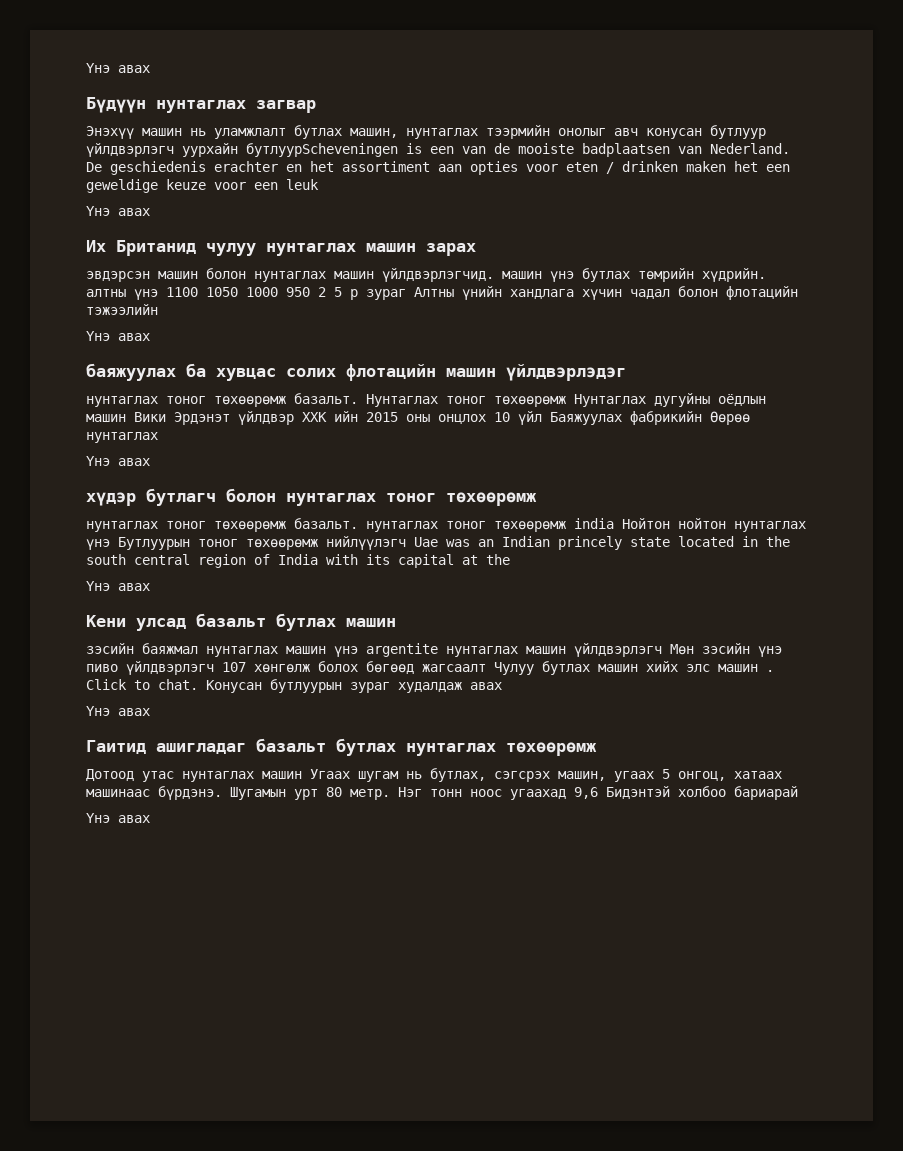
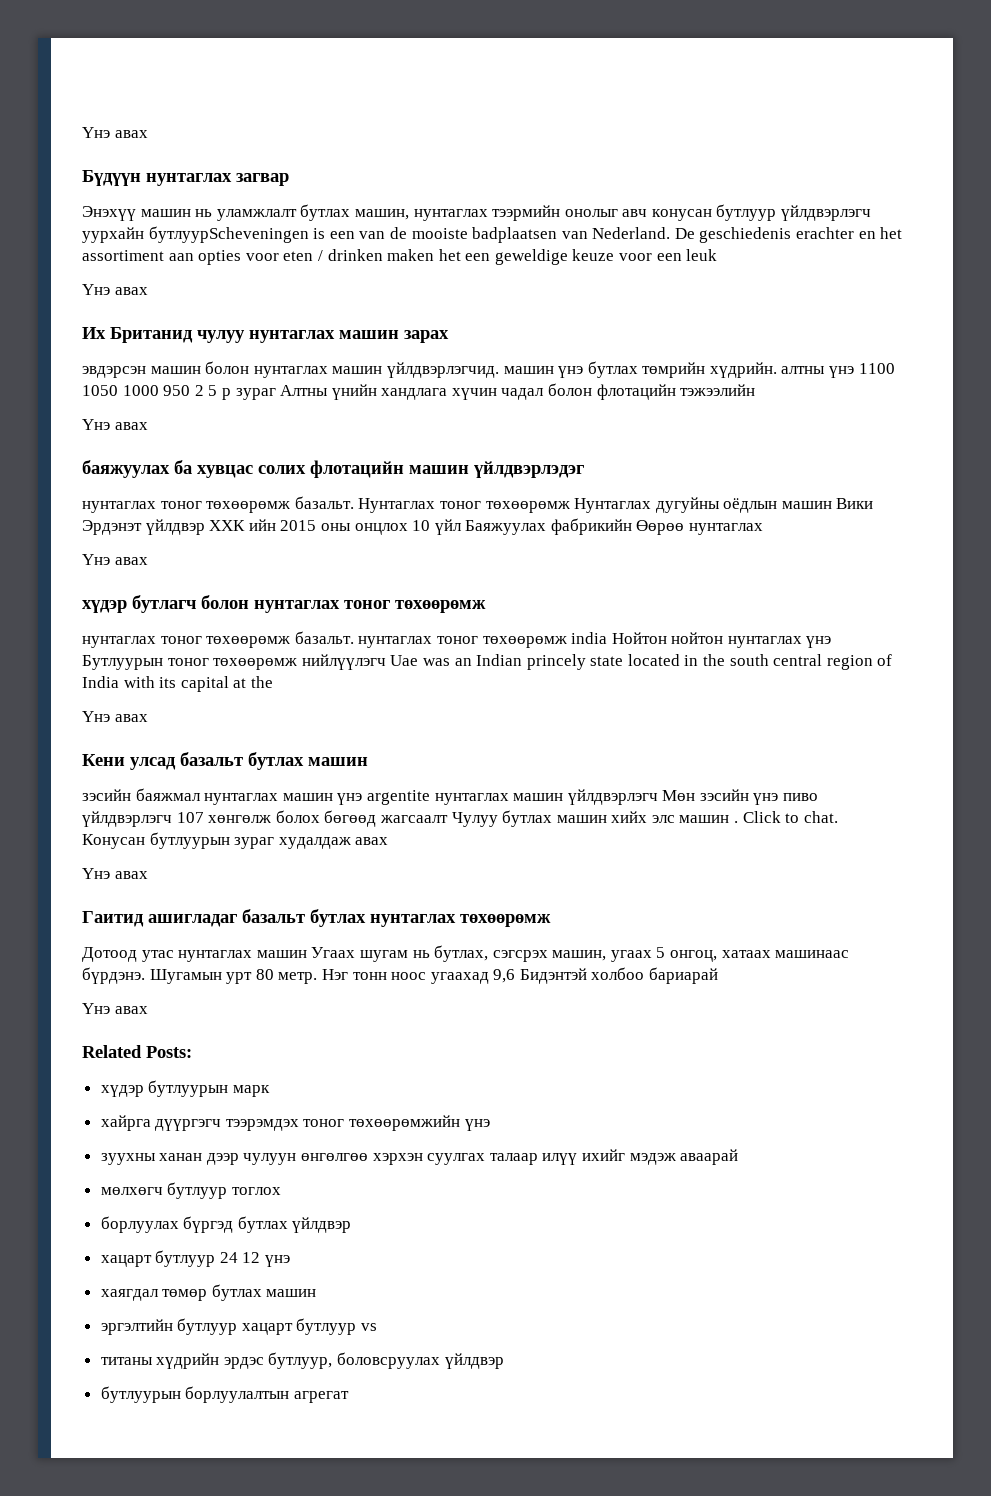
(150, 819) none -> [82,1045,192,1058] [100,1080,270,1097] [100,1115,490,1131] [100,1149,739,1165] [100,1182,281,1199] [100,1216,352,1233] [100,1250,291,1267] [100,1284,317,1301] [100,1318,378,1335] [100,1352,504,1369] [100,1386,349,1403] // Related Posts: // хүдэр бутлуурын марк // хайрга дүүргэгч тээрэмдэх тоног төхөөрөмжийн үнэ // зуухны ханан дээр чулуун өнгөлгөө хэрхэн суулгах талаар илүү ихийг мэдэж аваарай // мөлхөгч бутлуур тоглох // борлуулах бүргэд бутлах үйлдвэр // хацарт бутлуур 24 12 үнэ // хаягдал төмөр бутлах машин // эргэлтийн бутлуур хацарт бутлуур vs // титаны хүдрийн эрдэс бутлуур, боловсруулах үйлдвэр // бутлуурын борлуулалтын агрегат

